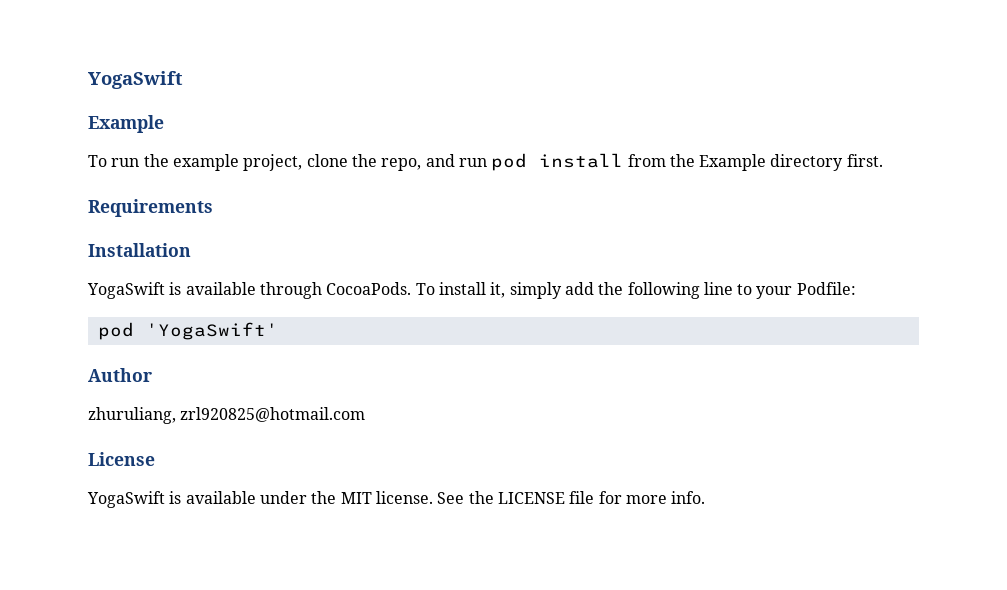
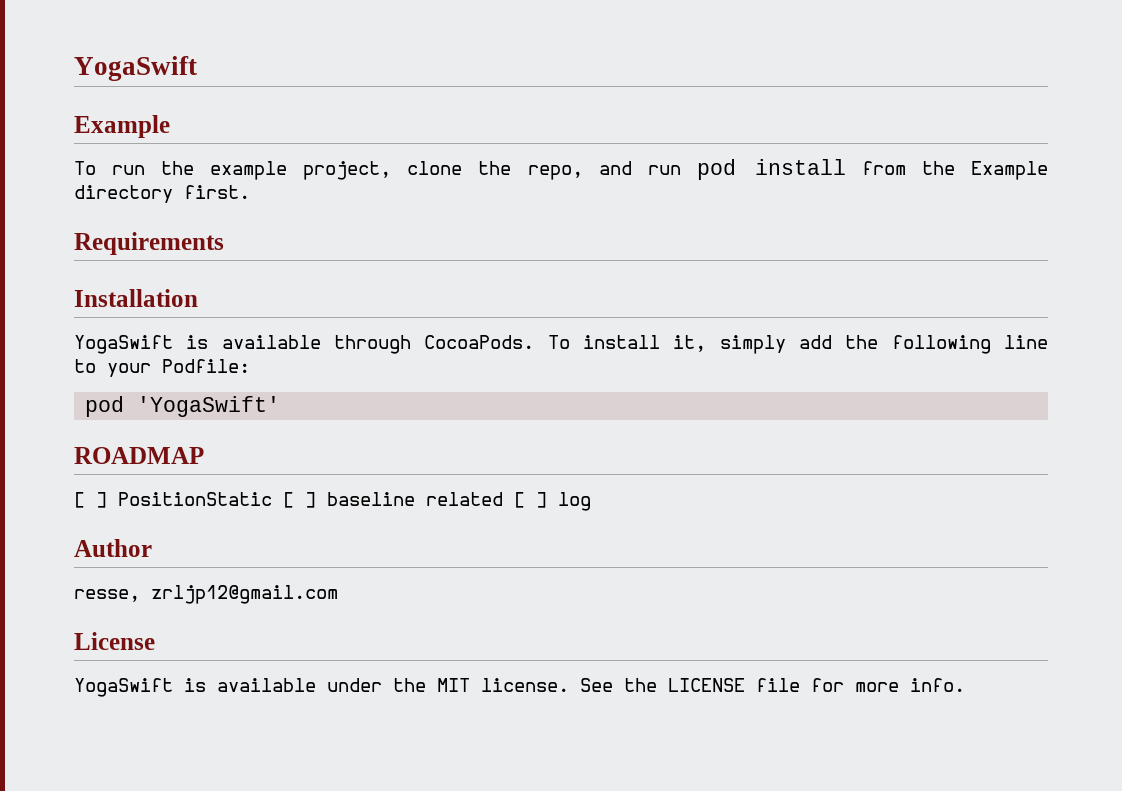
(278, 331) none -> [74,447,204,464] [74,492,591,511] // ROADMAP // [ ] PositionStatic [ ] baseline related [ ] log
[88,407,366,424] zhuruliang, zrl920825@hotmail.com -> [74,585,338,604] resse, zrljp12@gmail.com

